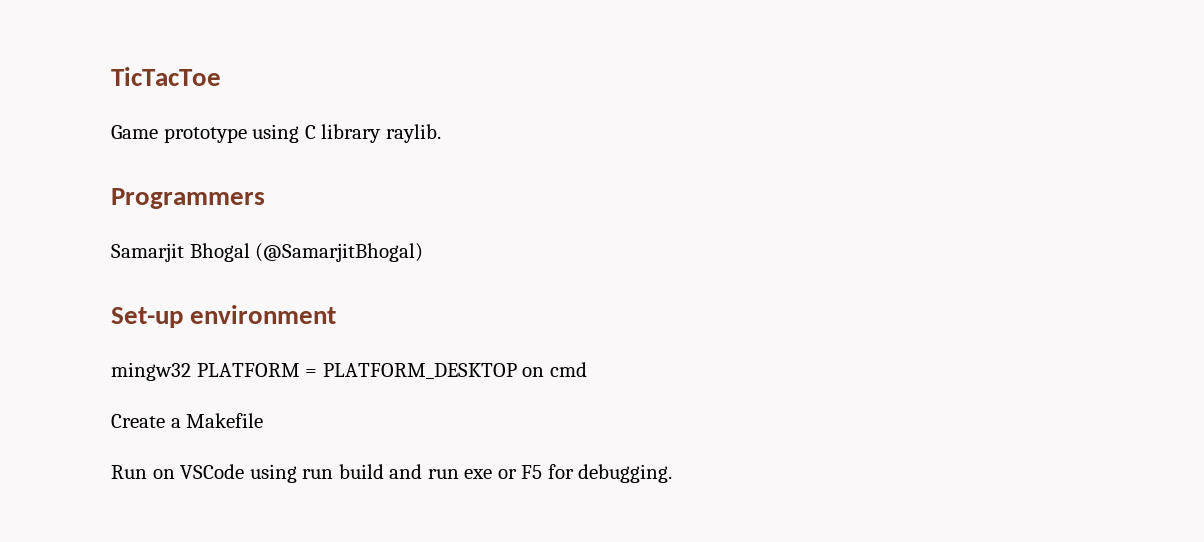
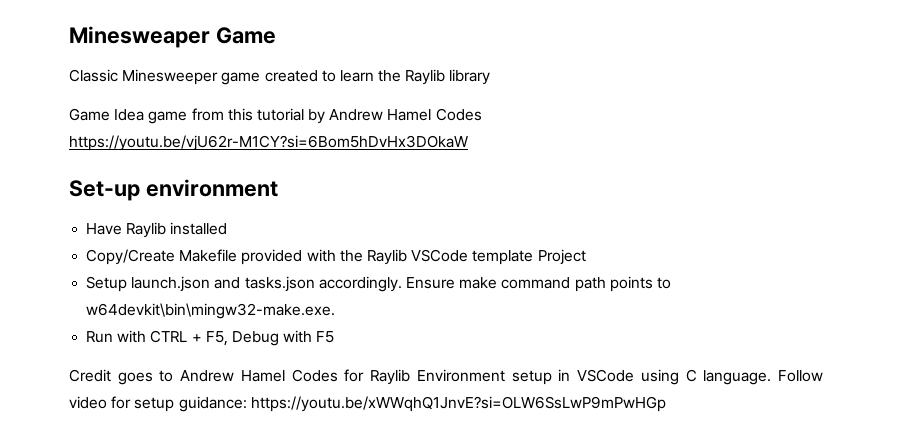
[111,67,221,86] [111,124,441,143] [111,188,265,209] [111,243,424,262] [111,305,337,328] [111,362,587,381] [111,413,264,428] [111,464,673,483] TicTacToe // Game prototype using C library raylib. // Programmers // Samarjit Bhogal (@SamarjitBhogal) // Set-up environment // mingw32 PLATFORM = PLATFORM_DESKTOP on cmd // Create a Makefile // Run on VSCode using run build and run exe or F5 for debugging. -> [69,26,276,48] [69,69,491,85] [69,108,482,124] [69,135,468,151] [69,179,278,201] [86,222,228,238] [86,249,586,265] [86,276,671,292] [86,303,336,319] [86,330,335,346] [69,369,824,385] [69,396,666,412] Minesweaper Game // Classic Minesweeper game created to learn the Raylib library // Game Idea game from this tutorial by Andrew Hamel Codes https://youtu.be/vjU62r-M1CY?si=6Bom5hDvHx3DOkaW // Set-up environment // Have Raylib installed // Copy/Create Makefile provided with the Raylib VSCode template Project // Setup launch.json and tasks.json accordingly. Ensure make command path points to w64devkit\bin\mingw32-make.exe. // Run with CTRL + F5, Debug with F5 // Credit goes to Andrew Hamel Codes for Raylib Environment setup in VSCode using C language. Follow video for setup guidance: https://youtu.be/xWWqhQ1JnvE?si=OLW6SsLwP9mPwHGp

